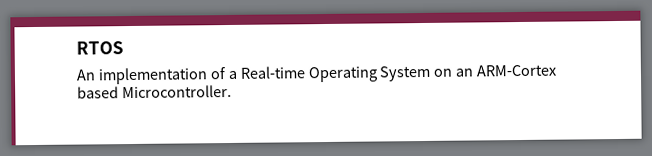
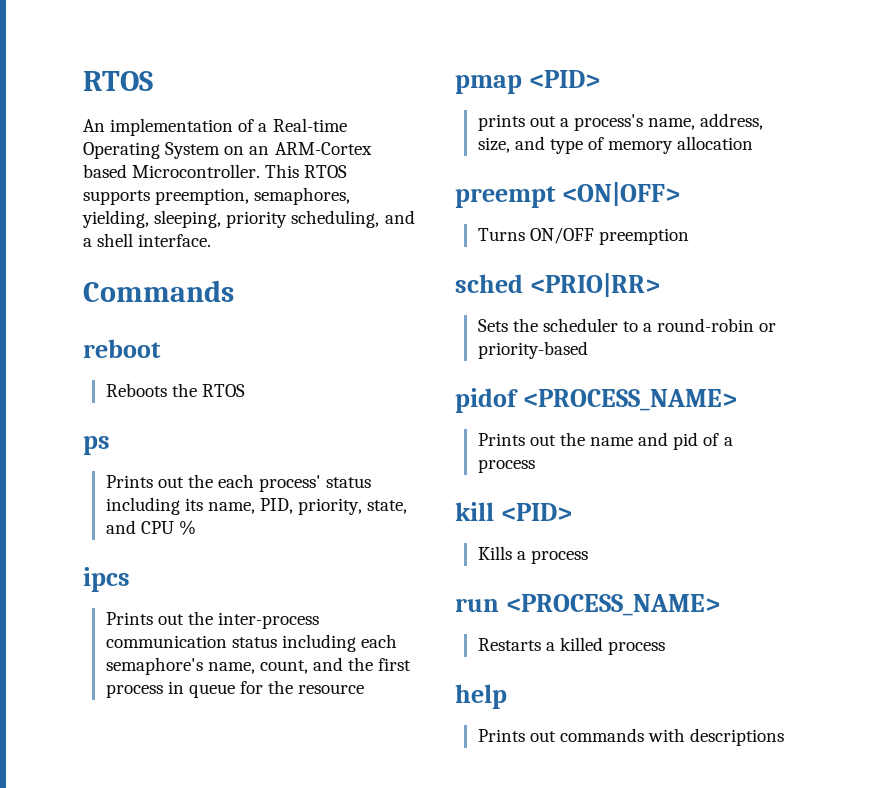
(232, 91) none -> [265,164,348,178] [83,187,351,205] [82,210,415,228] [83,233,212,247] [83,280,234,302] [83,339,161,358] [105,383,245,397] [83,436,110,455] [105,474,372,492] [105,497,408,515] [105,520,196,535] [83,567,130,592] [105,611,320,629] [105,634,398,652] [105,657,412,675] [105,680,365,698] [455,70,600,94] [477,113,764,131] [477,136,754,154] [455,182,680,208] [477,227,689,245] [455,273,660,297] [477,318,777,332] [477,341,588,359] [455,388,737,413] [477,432,733,450] [477,459,535,473] [455,502,572,521] [477,546,588,564] [455,594,720,616] [477,637,666,655] [455,684,507,709] [477,728,785,746] This RTOS supports preemption, semaphores, yielding, sleeping, priority scheduling, and a shell interface. // Commands // reboot // Reboots the RTOS // ps // Prints out the each process' status including its name, PID, priority, state, and CPU % // ipcs // Prints out the inter-process communication status including each semaphore's name, count, and the first process in queue for the resource // pmap <PID> // prints out a process's name, address, size, and type of memory allocation // preempt <ON|OFF> // Turns ON/OFF preemption // sched <PRIO|RR> // Sets the scheduler to a round-robin or priority-based // pidof <PROCESS_NAME> // Prints out the name and pid of a process // kill <PID> // Kills a process // run <PROCESS_NAME> // Restarts a killed process // help // Prints out commands with descriptions

